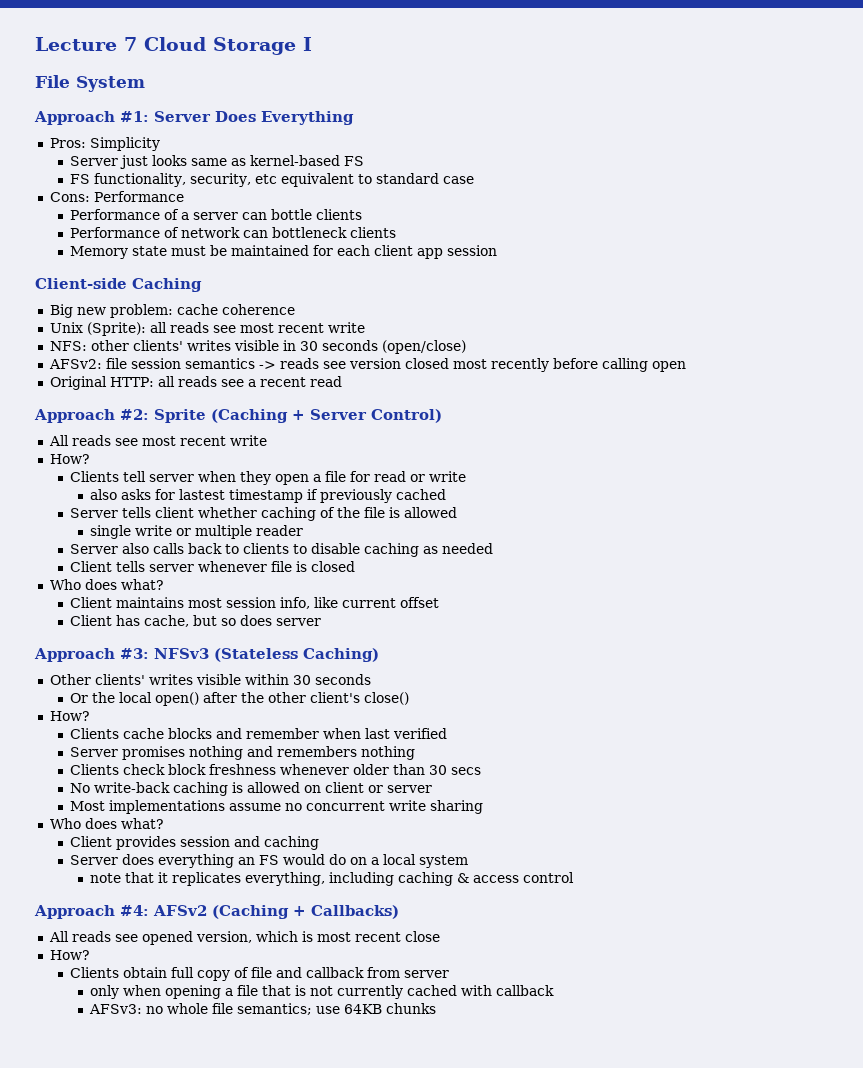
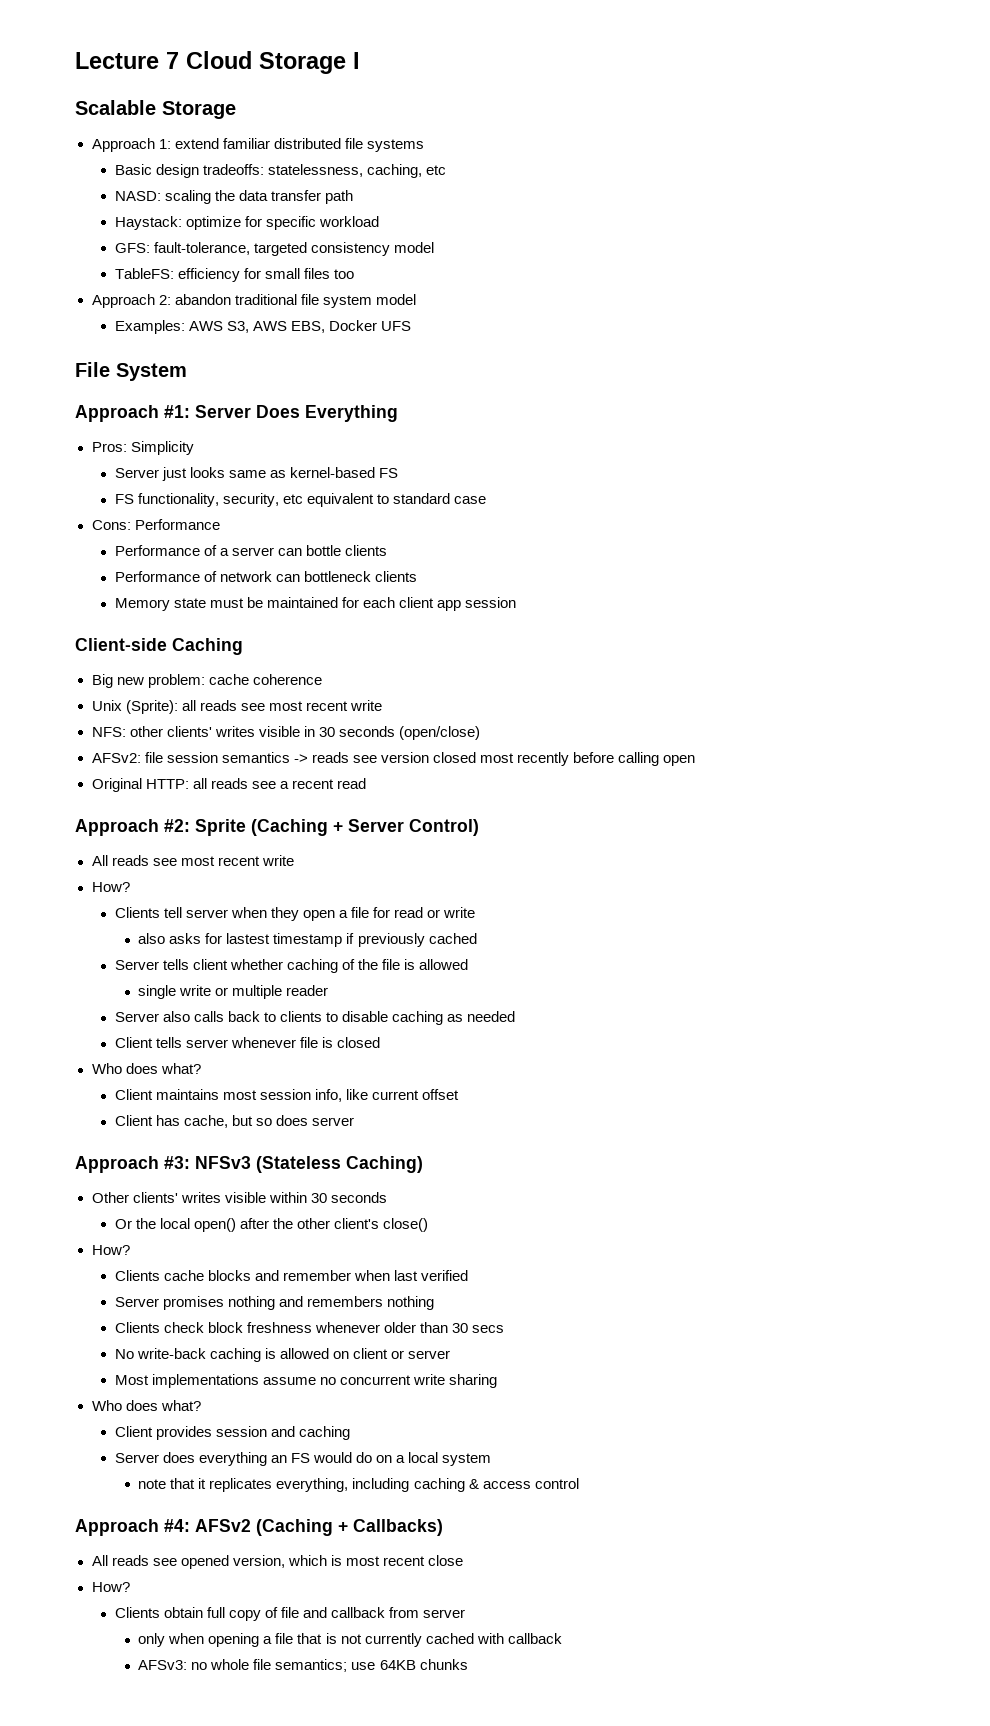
(312, 44) none -> [75,100,236,119] [91,138,424,152] [114,164,447,178] [114,190,354,204] [114,216,380,230] [114,242,435,256] [114,268,355,282] [91,294,416,308] [114,320,412,334] // Scalable Storage // Approach 1: extend familiar distributed file systems // Basic design tradeoffs: statelessness, caching, etc // NASD: scaling the data transfer path // Haystack: optimize for specific workload // GFS: fault-tolerance, targeted consistency model // TableFS: efficiency for small files too // Approach 2: abandon traditional file system model // Examples: AWS S3, AWS EBS, Docker UFS

